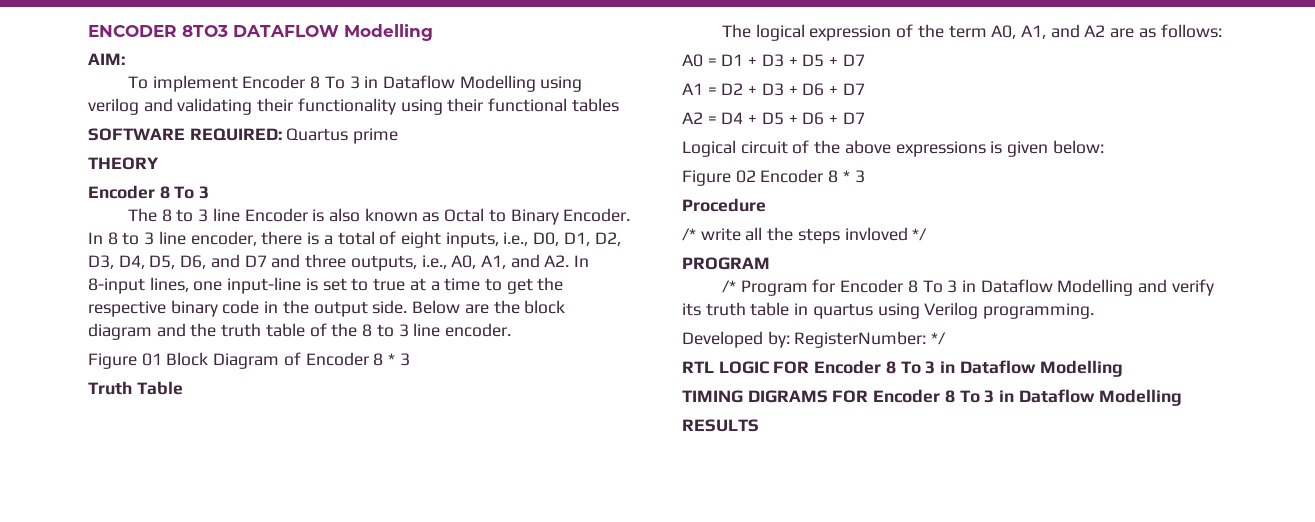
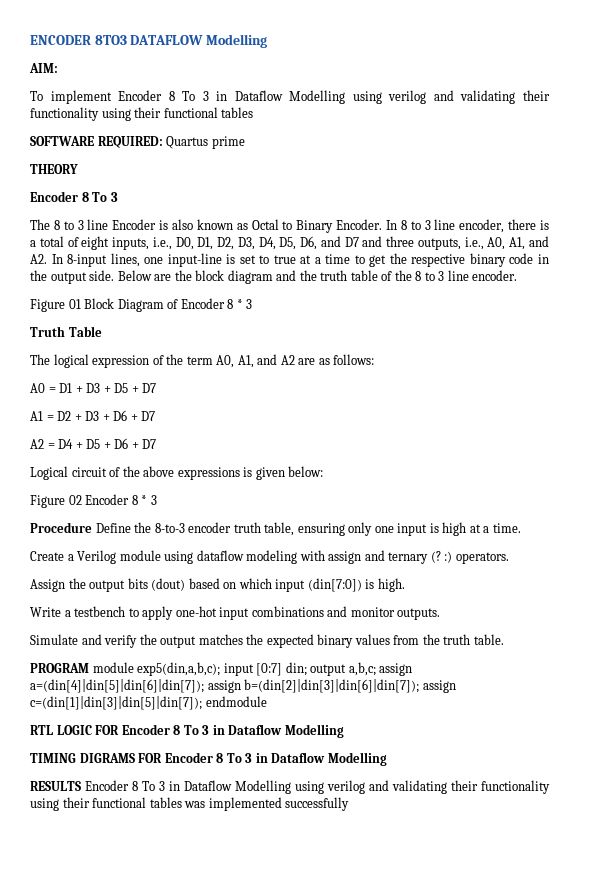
[682,227,928,244] [682,257,770,270] [721,279,1214,296] [682,302,1095,319] [682,331,947,348] // /* write all the steps invloved */ // PROGRAM // /* Program for Encoder 8 To 3 in Dataflow Modelling and verify its truth table in quartus using Verilog programming. // Developed by: RegisterNumber: */ -> [95,522,521,536] [30,550,509,564] [30,578,405,592] [30,606,441,620] [30,634,504,648] [30,662,413,676] [30,679,456,693] [30,696,267,710] Define the 8-to-3 encoder truth table, ensuring only one input is high at a time. // Create a Verilog module using dataflow modeling with assign and ternary (? :) operators. // Assign the output bits (dout) based on which input (din[7:0]) is high. // Write a testbench to apply one-hot input combinations and monitor outputs. // Simulate and verify the output matches the expected binary values from the truth table. // PROGRAM module exp5(din,a,b,c); input [0:7] din; output a,b,c; assign a=(din[4]|din[5]|din[6]|din[7]); assign b=(din[2]|din[3]|din[6]|din[7]); assign c=(din[1]|din[3]|din[5]|din[7]); endmodule
(759, 425) none -> [85,780,550,794] [30,797,350,811] Encoder 8 To 3 in Dataflow Modelling using verilog and validating their functionality using their functional tables was implemented successfully

